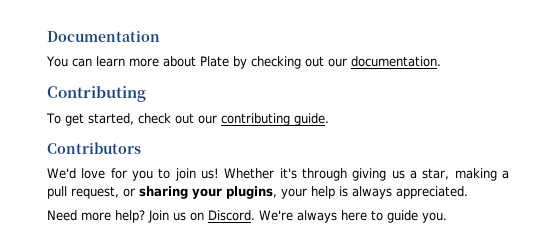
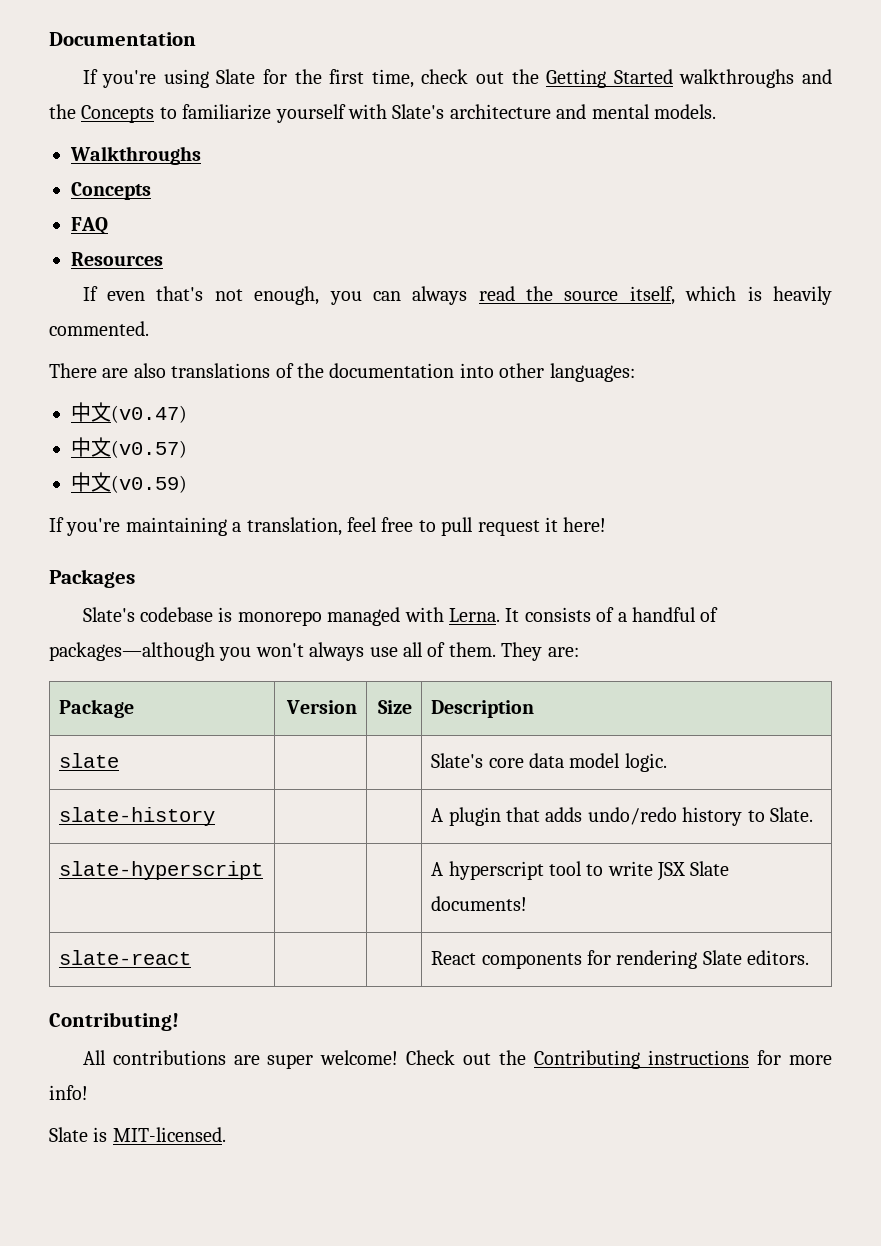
[46,56,441,69] [47,86,146,102] [46,113,329,126] [47,142,141,154] [47,168,509,181] [47,186,468,199] [47,210,447,223] You can learn more about Plate by checking out our documentation. // Contributing // To get started, check out our contributing guide. // Contributors // We'd love for you to join us! Whether it's through giving us a star, making a pull request, or sharing your plugins, your help is always appreciated. // Need more help? Join us on Discord. We're always here to guide you. -> [82,69,833,88] [49,104,716,123] [70,146,201,165] [71,182,151,200] [71,217,108,235] [71,252,163,266] [82,286,832,305] [49,321,149,336] [49,363,635,382] [71,402,187,423] [71,437,187,458] [71,472,187,493] [49,517,607,536] [49,569,135,588] [82,607,719,626] [49,642,579,661] [59,699,135,718] [285,700,357,714] [377,700,412,714] [431,700,535,718] [59,753,120,768] [431,753,667,772] [59,807,216,826] [431,807,814,826] [59,861,264,880] [431,861,729,881] [431,896,528,911] [59,950,192,965] [431,950,810,969] [49,1012,179,1031] [82,1050,833,1069] [49,1085,88,1100] [49,1127,226,1142] If you're using Slate for the first time, check out the Getting Started walkthroughs and the Concepts to familiarize yourself with Slate's architecture and mental models. // Walkthroughs // Concepts // FAQ // Resources // If even that's not enough, you can always read the source itself, which is heavily commented. // There are also translations of the documentation into other languages: // 中文(v0.47) // 中文(v0.57) // 中文(v0.59) // If you're maintaining a translation, feel free to pull request it here! // Packages // Slate's codebase is monorepo managed with Lerna. It consists of a handful of packages—although you won't always use all of them. They are: // Package | Version | Size | Description // slate | | | Slate's core data model logic. // slate-history | | | A plugin that adds undo/redo history to Slate. // slate-hyperscript | | | A hyperscript tool to write JSX Slate documents! // slate-react | | | React components for rendering Slate editors. // Contributing! // All contributions are super welcome! Check out the Contributing instructions for more info! // Slate is MIT-licensed.

